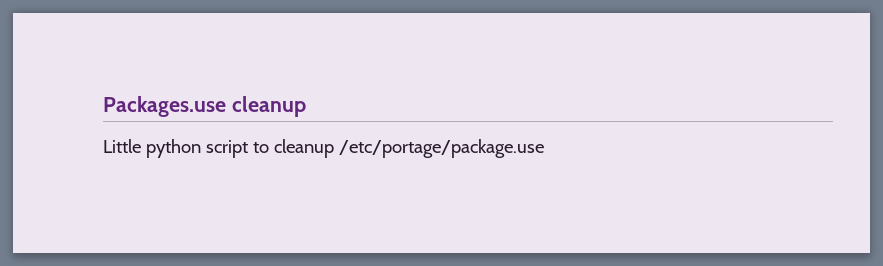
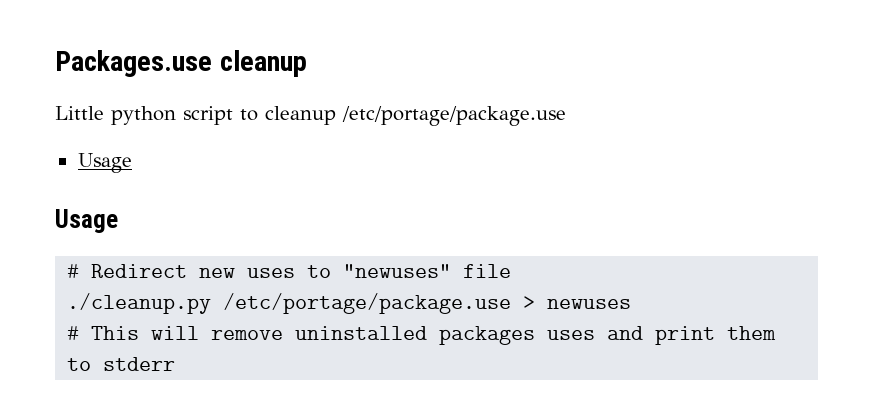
(544, 148) none -> [77,153,132,173] [55,209,118,233] [67,264,512,278] [67,293,632,314] [67,326,777,345] [67,357,176,371] // Usage // Usage // # Redirect new uses to "newuses" file // ./cleanup.py /etc/portage/package.use > newuses // # This will remove uninstalled packages uses and print them to stderr

